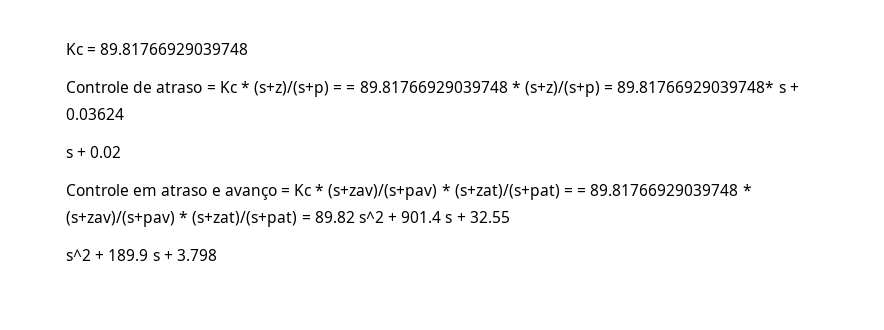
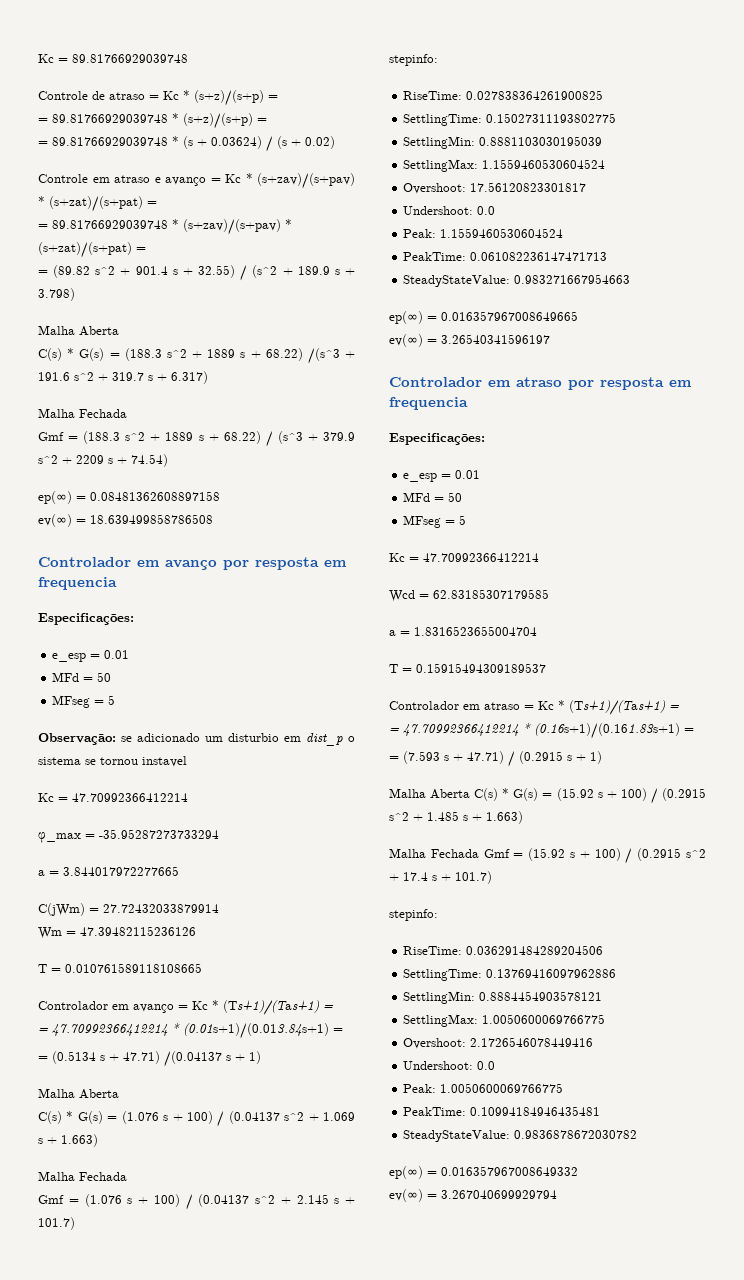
(343, 89) none -> (278, 97) //
[617,81,799,93] [66,108,124,120] [66,146,122,158] 89.81766929039748* s + 0.03624 // s + 0.02 -> [38,136,335,152] // = 89.81766929039748 * (s + 0.03624) / (s + 0.02)
(574, 192) none -> (157, 203) //
[314,211,355,223] 89.82 -> [38,265,91,278] // = (89.82
[469,211,510,223] [66,249,91,261] 32.55 // s^2 -> [198,265,278,281] 32.55) / (s^2
[176,249,217,261] 3.798 -> [38,288,75,301] [38,325,119,336] [38,348,355,364] [38,371,208,384] [38,408,127,418] [38,431,355,447] [38,454,168,467] [38,491,220,504] [38,514,213,527] [38,557,347,570] [38,577,117,590] [38,613,134,625] [52,650,130,662] [52,672,112,682] [52,695,116,708] [38,733,355,746] [38,756,187,767] [38,793,188,802] [38,829,219,843] [38,866,179,876] [38,903,219,916] [38,926,196,939] [38,963,202,973] [38,999,334,1015] [38,1023,343,1039] [38,1051,261,1067] [38,1088,119,1099] [38,1111,355,1127] [38,1134,98,1147] [38,1171,127,1181] [38,1194,355,1210] [38,1217,75,1230] [389,54,438,66] [403,90,604,100] [403,113,617,126] [403,136,603,149] [403,159,606,172] [403,182,587,194] [403,206,496,215] [403,228,564,238] [403,252,608,261] [403,274,631,287] [389,311,578,324] [389,334,550,347] [389,377,692,390] [389,397,468,410] [389,433,485,445] [403,470,481,482] [403,492,463,502] [403,515,467,528] [389,553,539,562] [389,589,549,602] [389,626,537,636] [389,663,546,673] [389,699,680,715] [389,723,694,739] [389,751,602,767] [389,788,706,804] [389,811,523,824] [389,848,706,864] [389,871,492,884] [389,909,438,921] [403,945,604,955] [403,969,617,981] [403,991,603,1004] [403,1014,606,1027] [403,1037,594,1049] [403,1061,496,1070] [403,1083,564,1093] [403,1106,601,1116] [403,1130,638,1142] [389,1166,578,1179] [389,1189,557,1202] 3.798) // Malha Aberta // C(s) * G(s) = (188.3 s^2 + 1889 s + 68.22) /(s^3 + 191.6 s^2 + 319.7 s + 6.317) // Malha Fechada // Gmf = (188.3 s^2 + 1889 s + 68.22) / (s^3 + 379.9 s^2 + 2209 s + 74.54) // ep(∞) = 0.08481362608897158 // ev(∞) = 18.639499858786508 // Controlador em avanço por resposta em frequencia // Especificações: // e_esp = 0.01 // MFd = 50 // MFseg = 5 // Observação: se adicionado um disturbio em dist_p o sistema se tornou instavel // Kc = 47.70992366412214 // φ_max = -35.95287273733294 // a = 3.844017972277665 // C(jWm) = 27.72432033879914 // Wm = 47.39482115236126 // T = 0.010761589118108665 // Controlador em avanço = Kc * (Ts+1)/(Tas+1) = // = 47.70992366412214 * (0.01s+1)/(0.013.84s+1) = // = (0.5134 s + 47.71) /(0.04137 s + 1) // Malha Aberta // C(s) * G(s) = (1.076 s + 100) / (0.04137 s^2 + 1.069 s + 1.663) // Malha Fechada // Gmf = (1.076 s + 100) / (0.04137 s^2 + 2.145 s + 101.7) // stepinfo: // RiseTime: 0.027838364261900825 // SettlingTime: 0.15027311193802775 // SettlingMin: 0.8881103030195039 // SettlingMax: 1.1559460530604524 // Overshoot: 17.56120823301817 // Undershoot: 0.0 // Peak: 1.1559460530604524 // PeakTime: 0.061082236147471713 // SteadyStateValue: 0.983271667954663 // ep(∞) = 0.016357967008649665 // ev(∞) = 3.26540341596197 // Controlador em atraso por resposta em frequencia // Especificações: // e_esp = 0.01 // MFd = 50 // MFseg = 5 // Kc = 47.70992366412214 // Wcd = 62.83185307179585 // a = 1.8316523655004704 // T = 0.15915494309189537 // Controlador em atraso = Kc * (Ts+1)/(Tas+1) = // = 47.70992366412214 * (0.16s+1)/(0.161.83s+1) = // = (7.593 s + 47.71) / (0.2915 s + 1) // Malha Aberta C(s) * G(s) = (15.92 s + 100) / (0.2915 s^2 + 1.485 s + 1.663) // Malha Fechada Gmf = (15.92 s + 100) / (0.2915 s^2 + 17.4 s + 101.7) // stepinfo: // RiseTime: 0.036291484289204506 // SettlingTime: 0.13769416097962886 // SettlingMin: 0.8884454903578121 // SettlingMax: 1.0050600069766775 // Overshoot: 2.1726546078449416 // Undershoot: 0.0 // Peak: 1.0050600069766775 // PeakTime: 0.10994184946435481 // SteadyStateValue: 0.9836878672030782 // ep(∞) = 0.016357967008649332 // ev(∞) = 3.267040699929794

